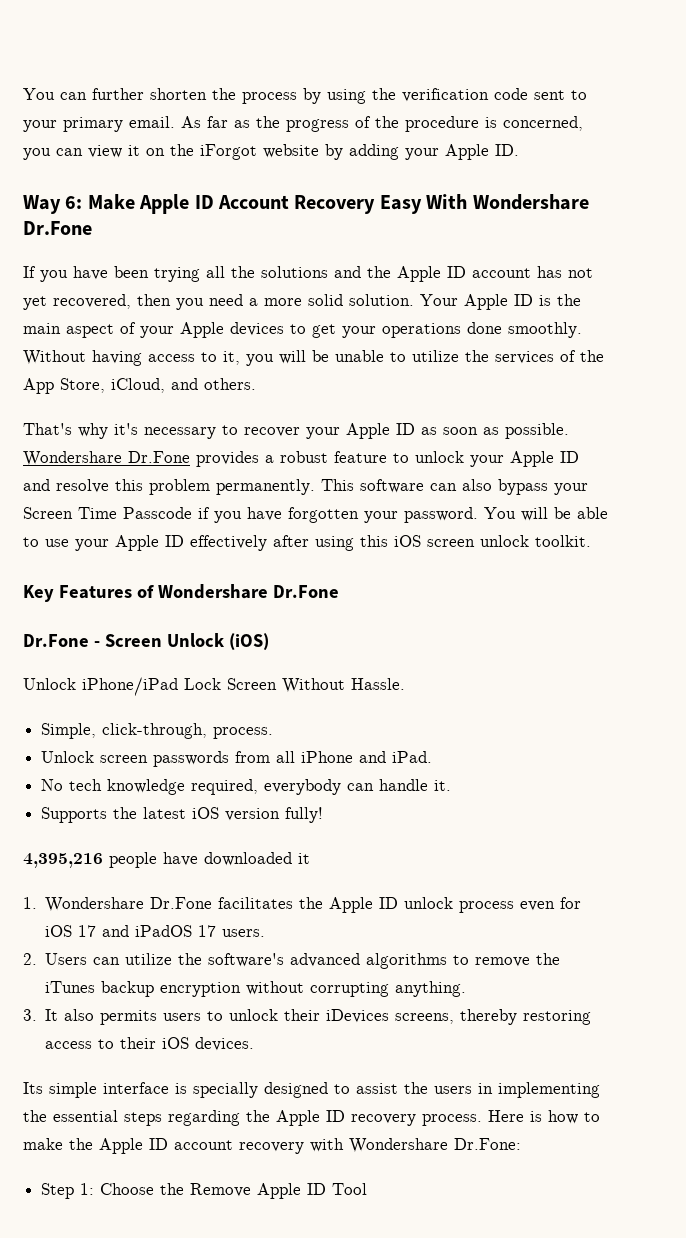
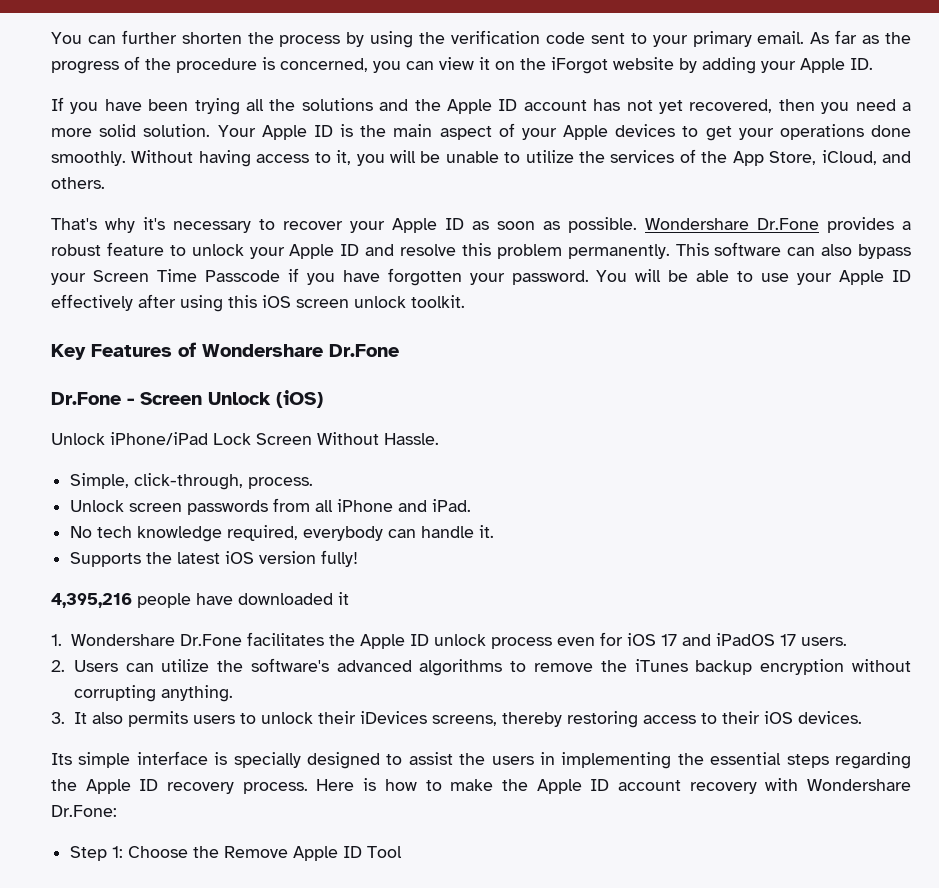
[23,194,589,214] [23,221,92,235] // Way 6: Make Apple ID Account Recovery Easy With Wondershare Dr.Fone -> (873, 64) none

